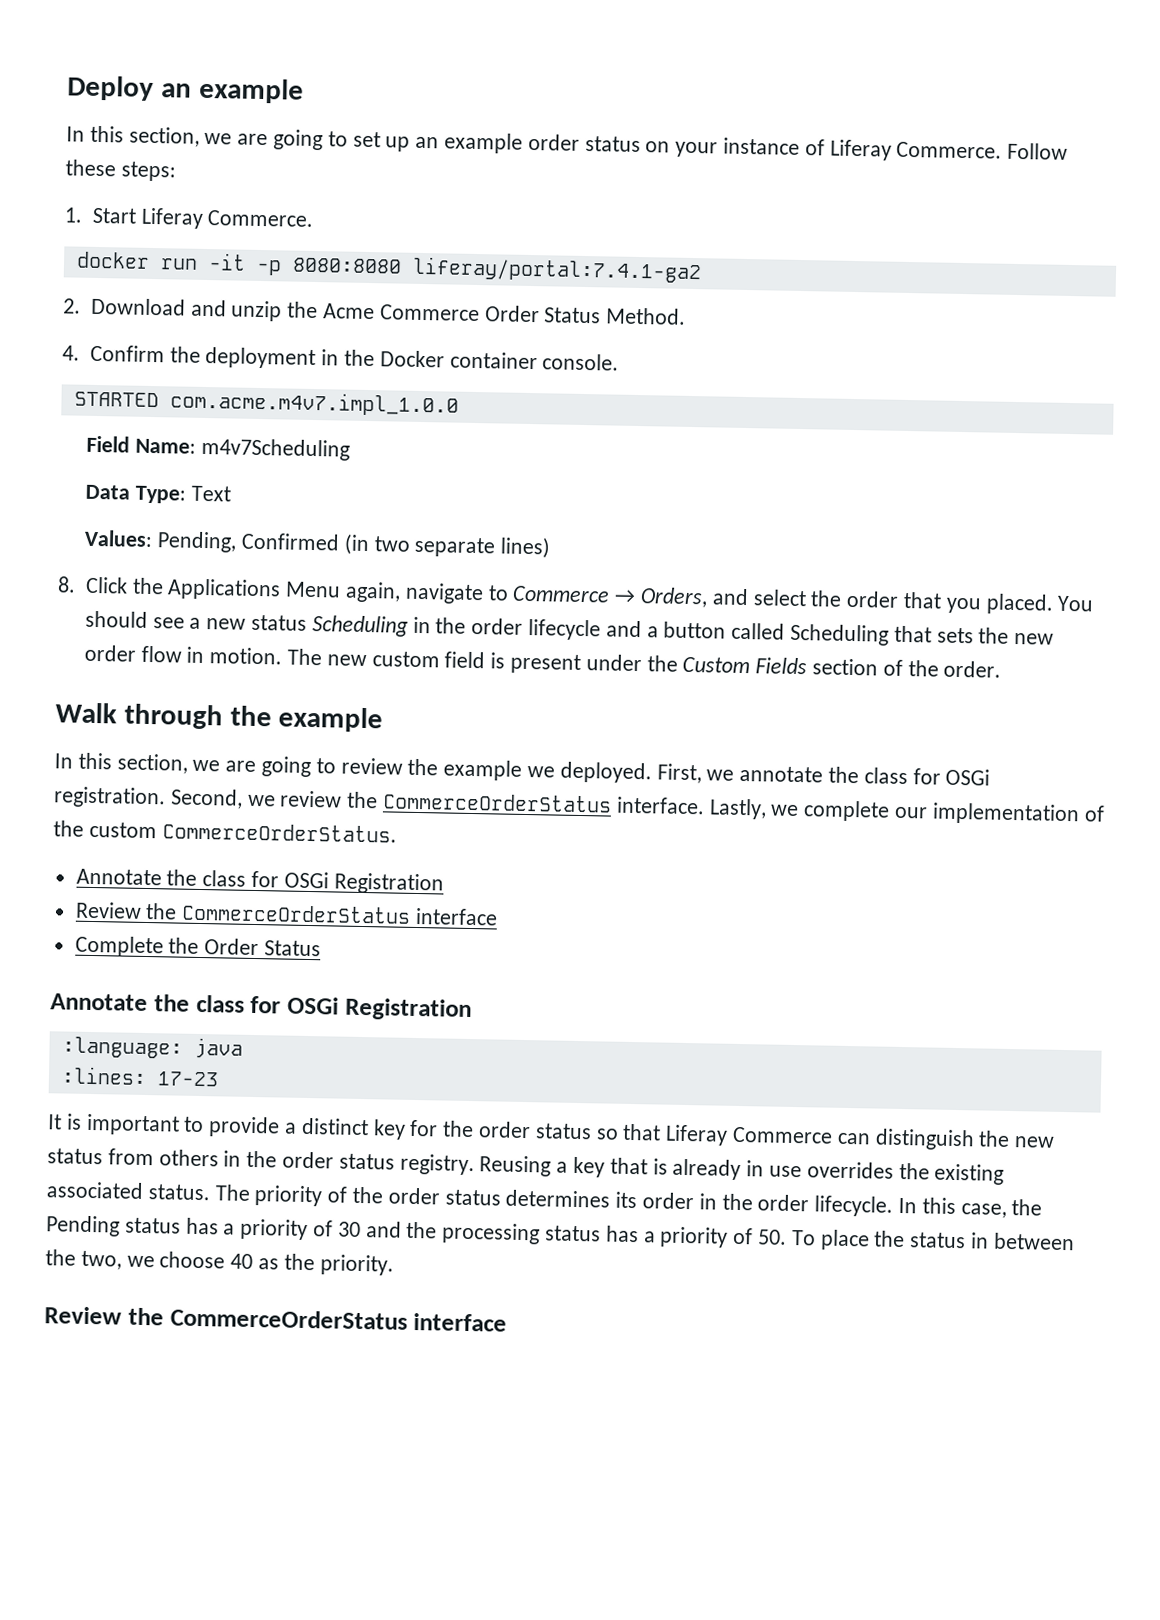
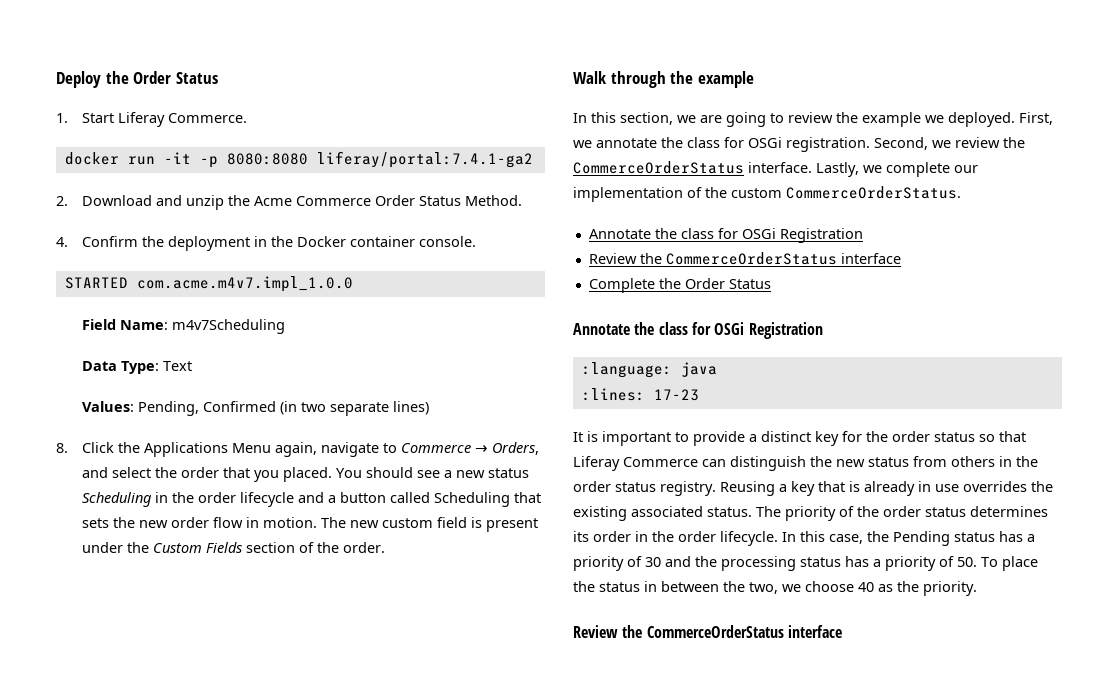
[160,77,304,104] [66,125,1069,161] [65,159,176,182] an example // In this section, we are going to set up an example order status on your instance of Liferay Commerce. Follow these steps: -> [105,71,218,84] the Order Status

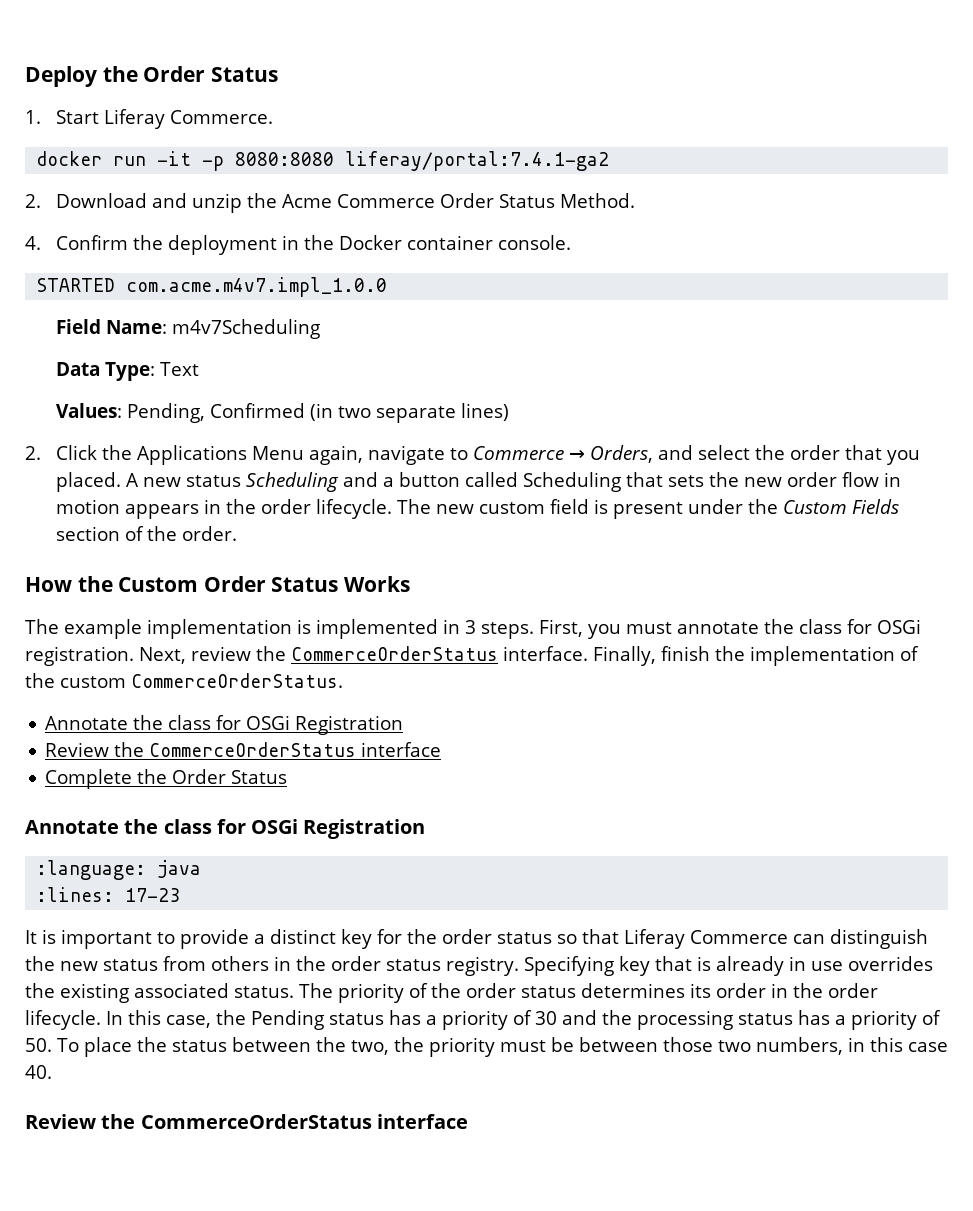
[56,443,68,453] 8. -> [25,446,41,460] 2.
[335,467,529,478] [81,492,294,507] You should see a new status Scheduling in the order lifecycle -> [126,472,340,492] A new status Scheduling
[262,517,317,528] motion. -> [56,499,393,519] motion appears in the order lifecycle.
[573,71,754,88] [573,112,1053,127] [573,140,592,148] Walk through the example // In this section, we are going to review the example we deployed. First, we -> [25,576,410,592] [25,619,672,639] How the Custom Order Status Works // The example implementation is implemented in 3 steps. First, you must
[874,137,951,150] Second, we -> [139,647,186,664] Next,
[816,162,978,177] Lastly, we complete our -> [593,646,745,666] Finally, finish the
[720,481,787,496] Reusing a -> [523,956,614,976] Specifying
[644,581,657,592] in -> (227, 1046) none
[782,581,977,596] we choose 40 as the priority. -> [393,1037,948,1057] [25,1065,52,1079] the priority must be between those two numbers, in this case 40.

